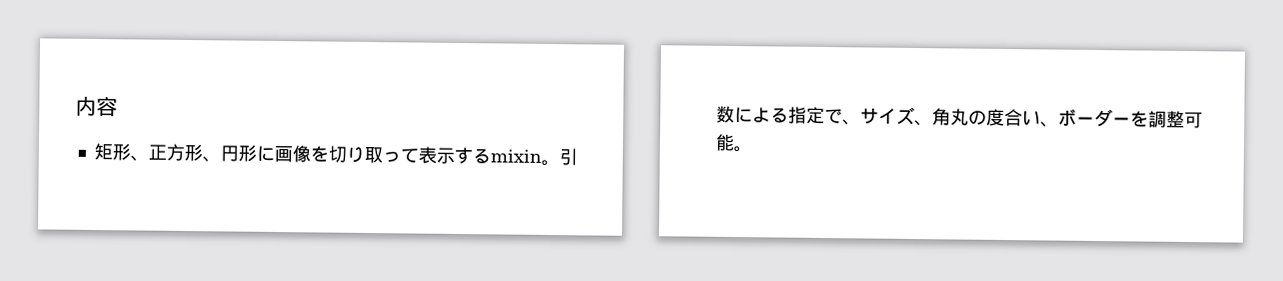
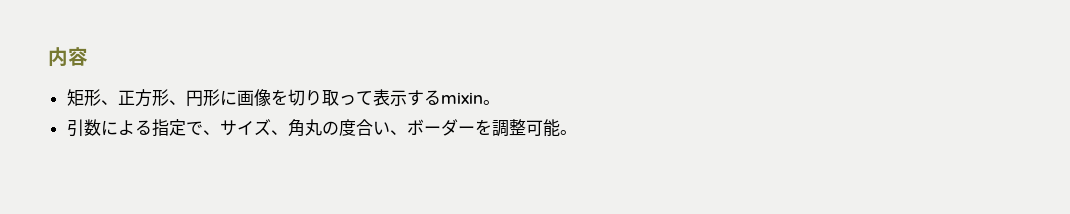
(560, 163) none -> (500, 102) //

